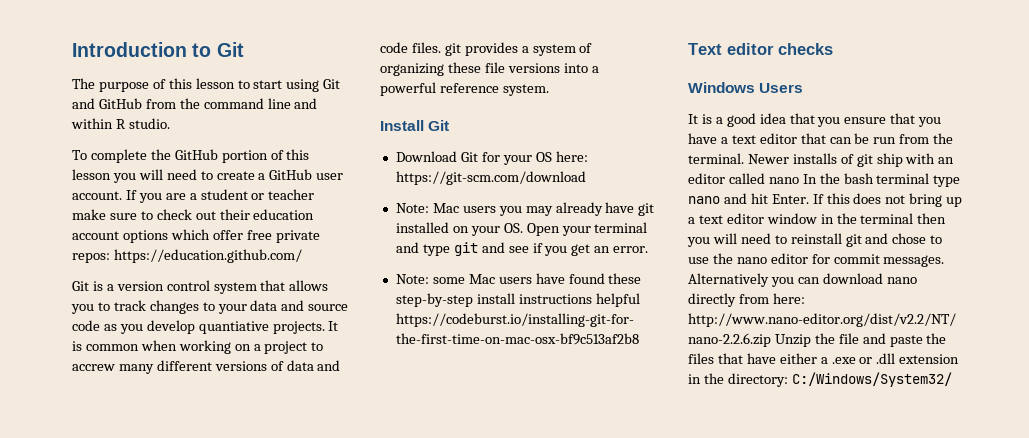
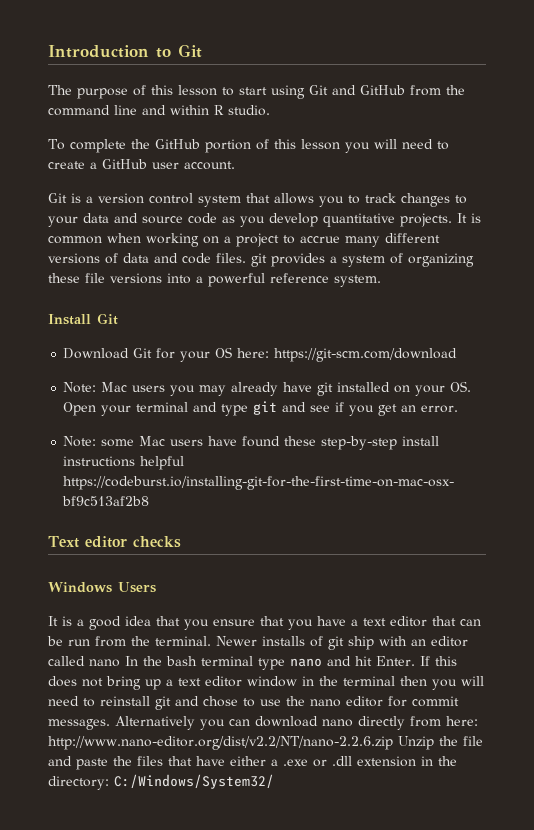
[125,189,315,203] [72,209,315,220] [72,229,320,243] [72,249,302,263] If you are a student or teacher make sure to check out their education account options which offer free private repos: https://education.github.com/ -> (235, 165) none
[198,321,269,334] quantiative -> [323,213,395,227] quantitative
[72,364,115,371] accrew -> [300,236,340,243] accrue

